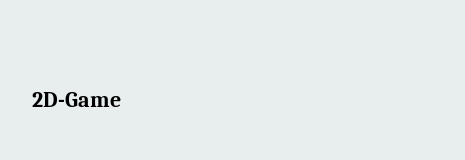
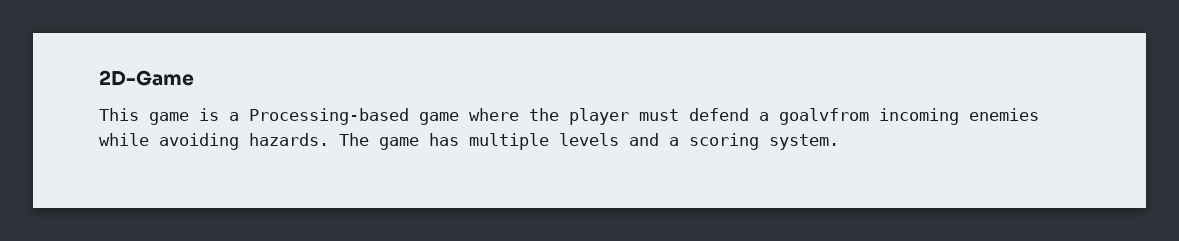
(121, 99) none -> [99,108,1039,125] [99,133,839,150] // This game is a Processing-based game where the player must defend a goalvfrom incoming enemies while avoiding hazards. The game has multiple levels and a scoring system.

